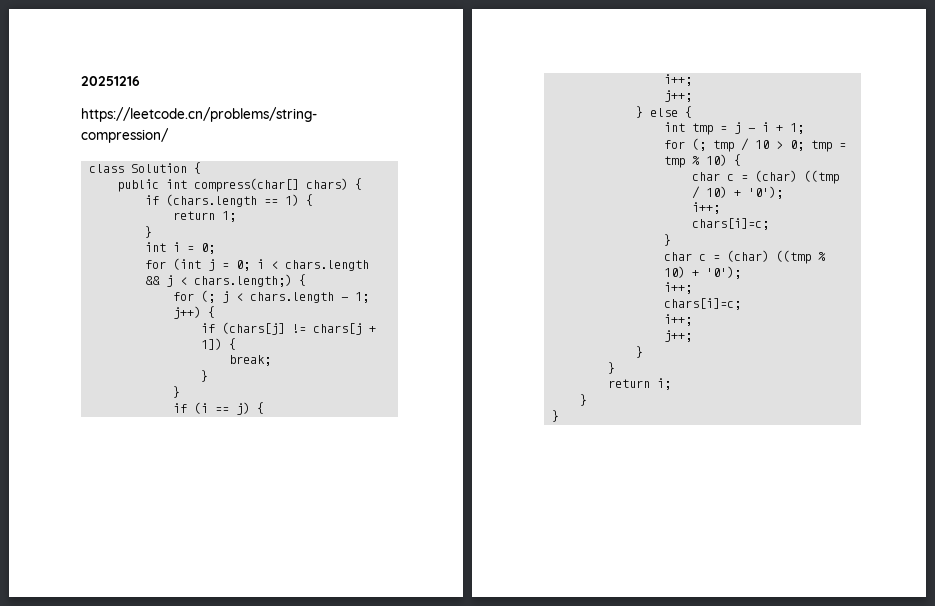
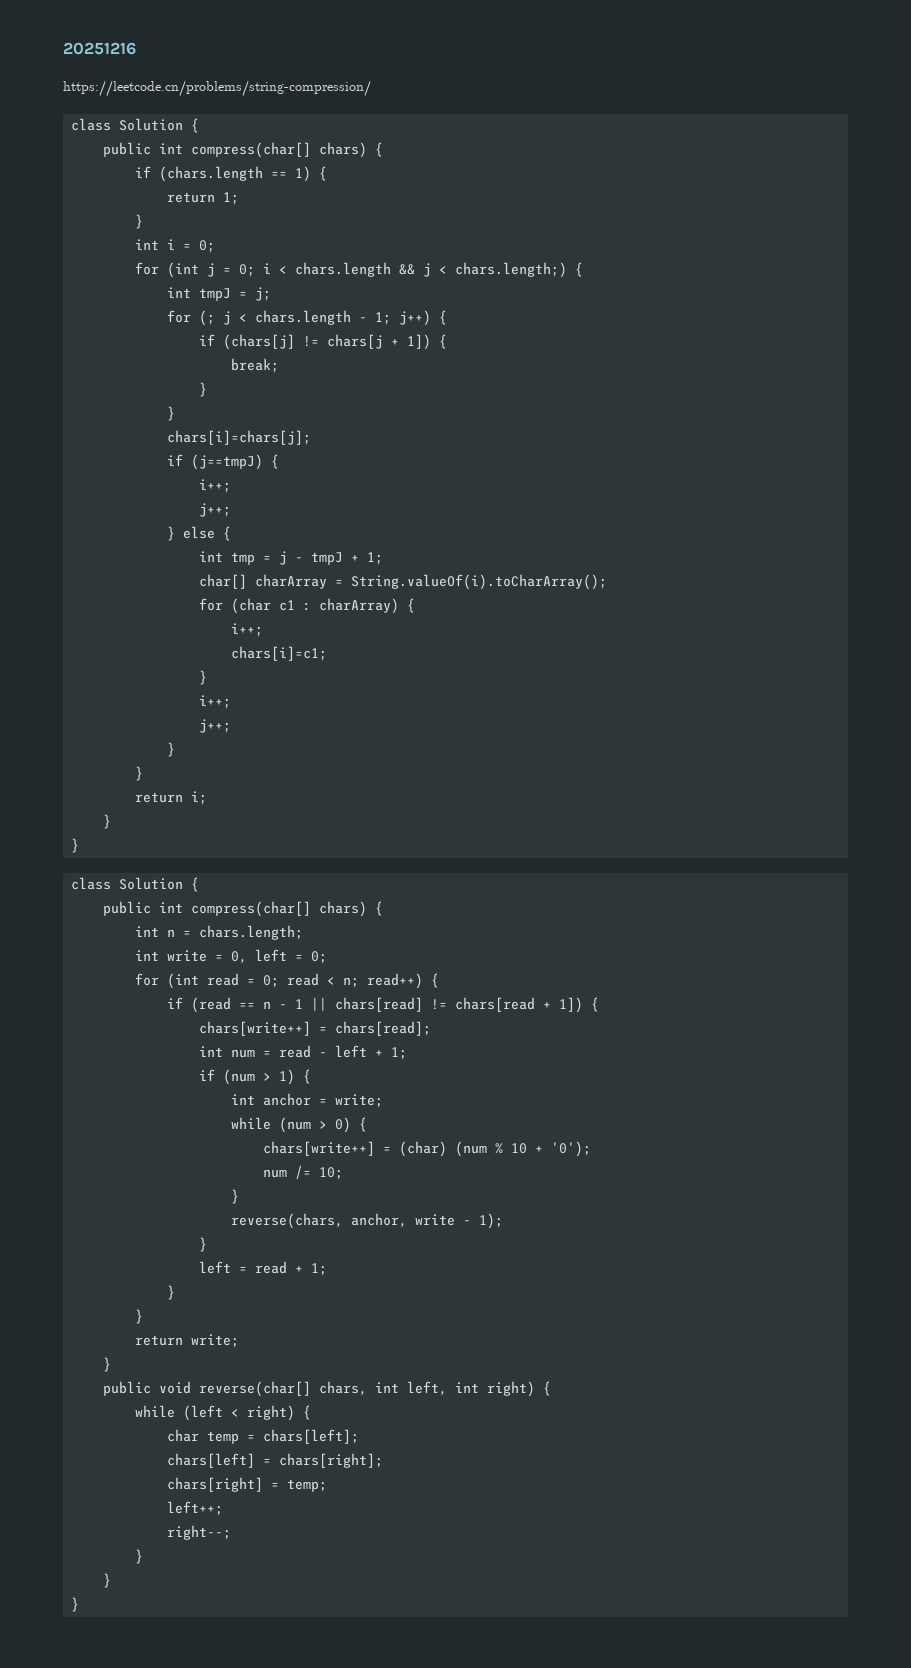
(307, 280) none -> [167,287,272,301] // int tmpJ = j;
[173,402,251,415] // if (i == j) -> [167,430,312,445] [167,454,264,470] // chars[i]=chars[j]; // if (j==tmpJ)
[762,122,805,134] [664,138,847,152] [664,154,742,168] [692,170,840,184] [692,186,784,199] [692,202,721,214] [692,218,770,230] [664,234,672,246] [664,250,827,264] [664,266,742,279] [664,282,693,294] [664,298,742,310] i + 1; // for (; tmp / 10 > 0; tmp = tmp % 10) { // char c = (char) ((tmp / 10) + '0'); // i++; // chars[i]=c; // } // char c = (char) ((tmp % 10) + '0'); // i++; // chars[i]=c; -> [311,552,384,565] [199,574,608,590] [199,598,416,614] [231,623,264,637] [231,646,328,661] [199,670,208,685] tmpJ + 1; // char[] charArray = String.valueOf(i).toCharArray(); // for (char c1 : charArray) { // i++; // chars[i]=c1; // }
(560, 416) none -> [71,877,200,892] [103,901,384,917] [135,925,304,940] [135,949,328,964] [135,973,440,989] [167,997,600,1013] [199,1021,432,1036] [199,1045,408,1060] [199,1069,312,1085] [231,1093,384,1108] [231,1117,368,1133] [263,1141,592,1157] [263,1165,344,1180] [231,1189,240,1204] [231,1213,504,1229] [199,1237,208,1252] [199,1261,328,1276] [167,1285,176,1300] [135,1309,144,1324] [135,1334,240,1348] [103,1357,112,1372] [103,1381,552,1397] [135,1405,312,1421] [167,1429,360,1444] [167,1453,384,1468] [167,1477,328,1492] [167,1501,224,1516] [167,1525,232,1540] [135,1549,144,1564] [103,1573,112,1588] [71,1597,80,1612] // class Solution { // public int compress(char[] chars) { // int n = chars.length; // int write = 0, left = 0; // for (int read = 0; read < n; read++) { // if (read == n - 1 || chars[read] != chars[read + 1]) { // chars[write++] = chars[read]; // int num = read - left + 1; // if (num > 1) { // int anchor = write; // while (num > 0) { // chars[write++] = (char) (num % 10 + '0'); // num /= 10; // } // reverse(chars, anchor, write - 1); // } // left = read + 1; // } // } // return write; // } // public void reverse(char[] chars, int left, int right) { // while (left < right) { // char temp = chars[left]; // chars[left] = chars[right]; // chars[right] = temp; // left++; // right--; // } // } // }

